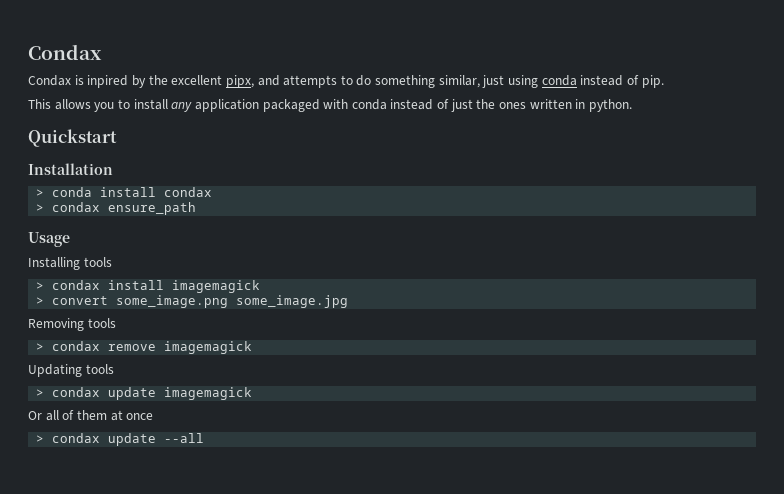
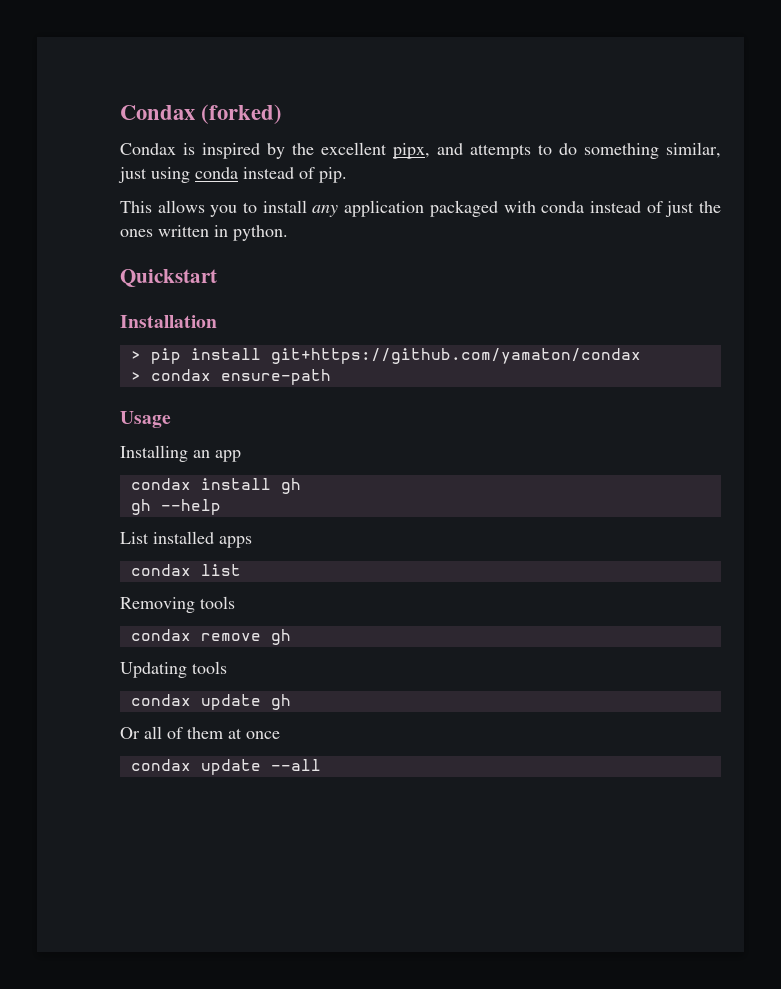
[28,44,102,60] Condax -> [120,104,283,124] Condax (forked)
[87,75,129,88] inpired -> [202,143,260,159] inspired
[52,187,213,197] [36,202,197,215] conda install condax // > condax ensure_path -> [150,348,641,364] [130,369,331,385] pip install git+https://github.com/yamaton/condax // > condax ensure-path
[83,257,112,267] [36,280,261,293] [36,295,349,308] tools // > condax install imagemagick // > convert some_image.png some_image.jpg -> [193,450,241,462] [130,478,301,494] [130,499,221,515] [120,531,252,548] [130,564,241,576] an app // condax install gh // gh --help // List installed apps // condax list
[36,343,45,351] > -> (235, 602) none
[164,341,253,354] imagemagick -> [270,629,291,645] gh
[36,387,253,400] > condax update imagemagick -> [130,694,291,710] condax update gh
[36,435,45,443] > -> (280, 735) none

